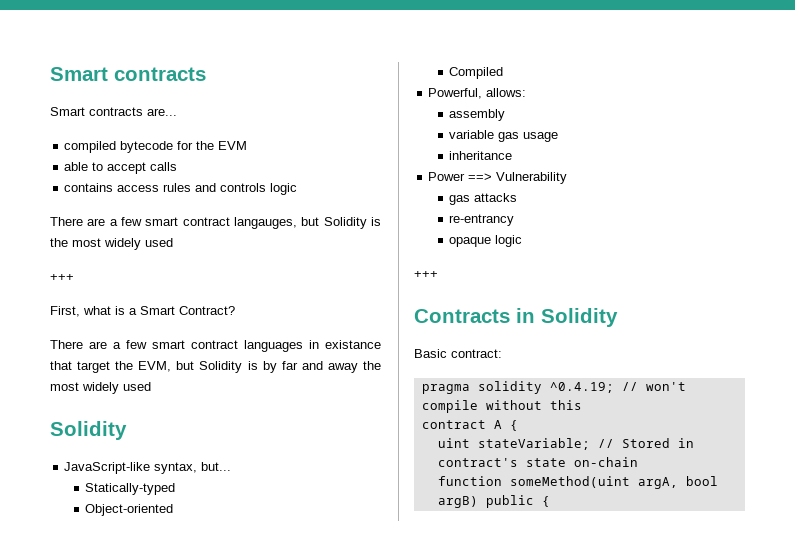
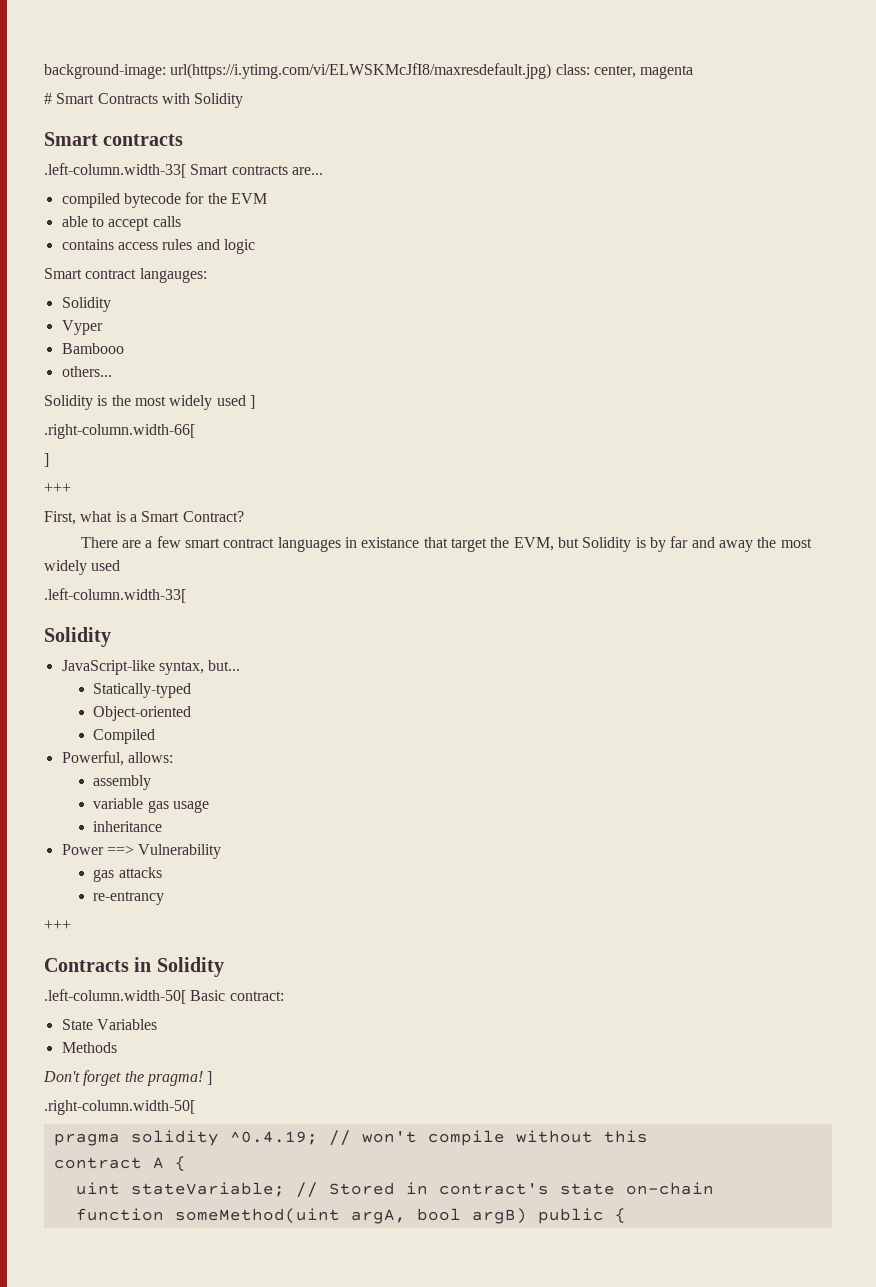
(50, 74) none -> [44,63,694,79] [44,93,244,108] background-image: url(https://i.ytimg.com/vi/ELWSKMcJfI8/maxresdefault.jpg) class: center, magenta // # Smart Contracts with Solidity //
(206, 74) none -> [44,163,186,178] .left-column.width-33[
[220,183,298,195] [50,217,320,229] controls logic // There are a few smart contract langauges, but -> [223,239,255,254] [44,268,207,283] [61,297,111,312] [61,320,103,335] [61,343,124,354] [61,366,112,377] logic // Smart contract langauges: // Solidity // Vyper // Bambooo // others... //
(173, 242) none -> [249,395,255,409] [44,424,195,439] [44,453,49,467] ] // .right-column.width-66[ // ]
(151, 386) none -> [44,588,186,603] // .left-column.width-33[
[449,235,523,247] // opaque logic -> (165, 898) none
(618, 317) none -> [44,989,186,1004] .left-column.width-50[
(502, 353) none -> [61,1019,157,1030] [61,1042,117,1053] [43,1070,213,1086] [44,1100,195,1115] // State Variables // Methods // Don't forget the pragma! ] // .right-column.width-50[

